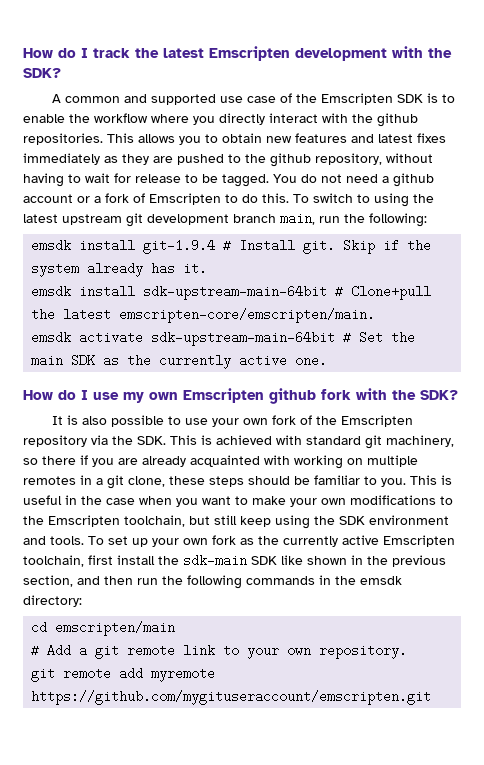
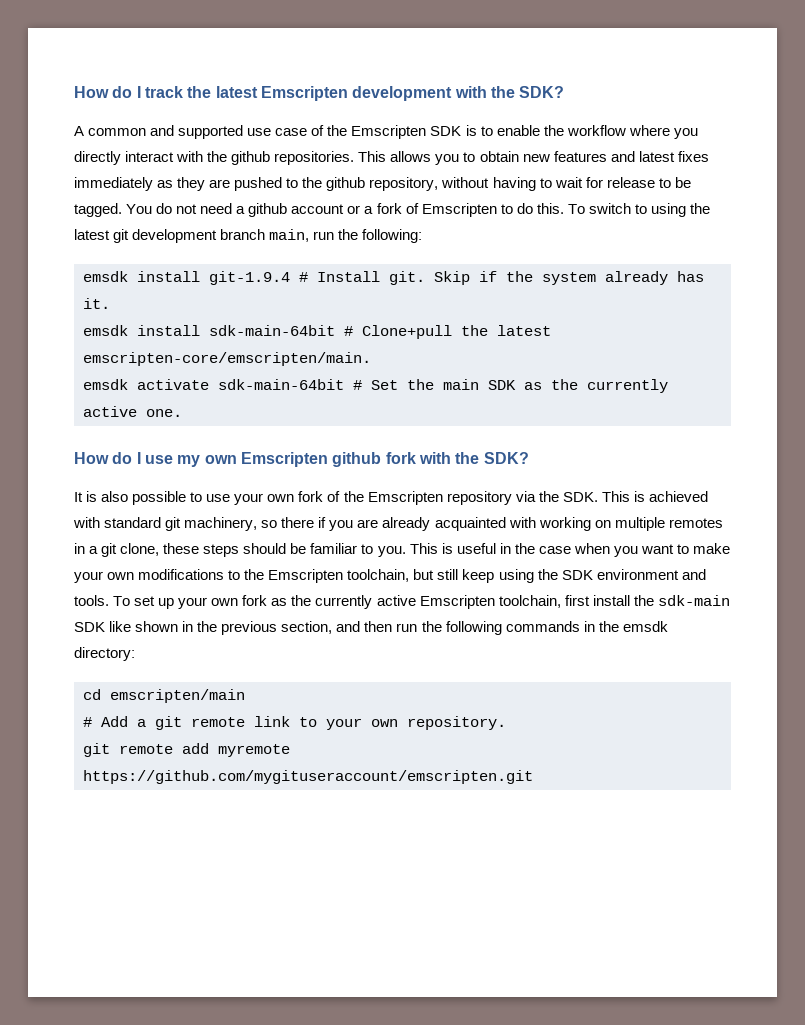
[62,214,122,225] upstream -> (110, 234) none
[143,285,328,300] sdk-upstream-main-64bit -> [209,325,335,336] sdk-main-64bit
[151,331,336,346] sdk-upstream-main-64bit -> [218,379,344,390] sdk-main-64bit

